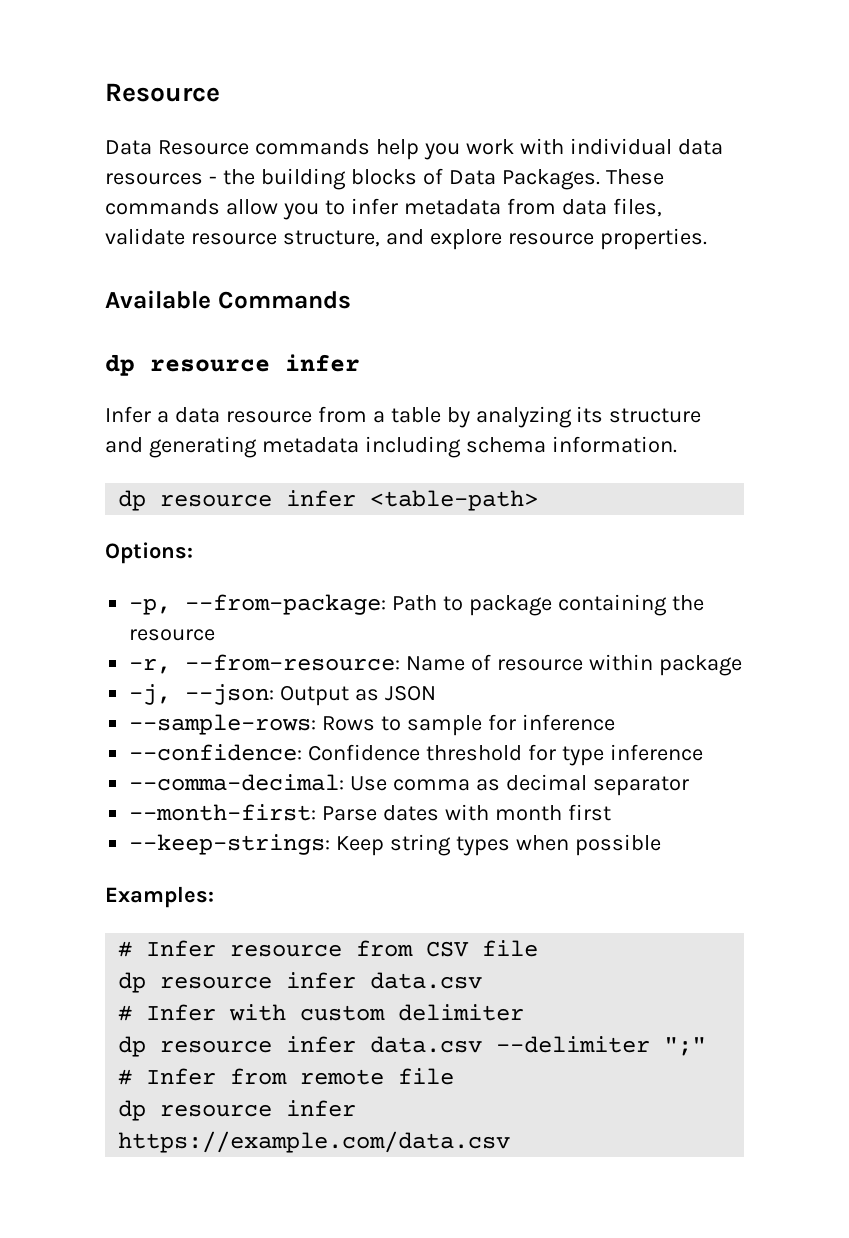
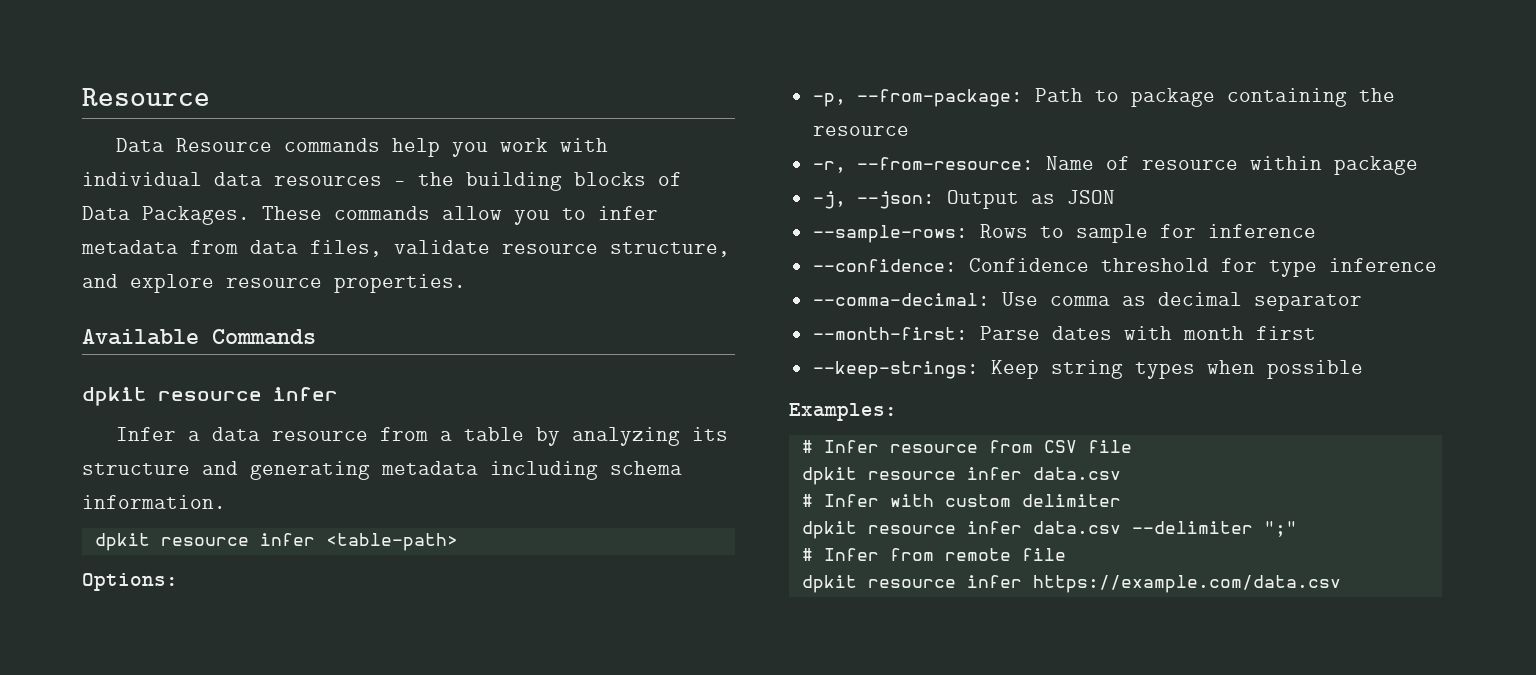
[105,354,135,376] dp -> [82,387,147,406] dpkit
[118,490,147,511] dp -> [94,533,150,551] dpkit
[118,972,147,993] dp -> [801,467,857,485] dpkit
[118,1036,147,1057] dp -> [801,521,857,539] dpkit
[118,1100,147,1121] dp -> [801,575,857,593] dpkit

